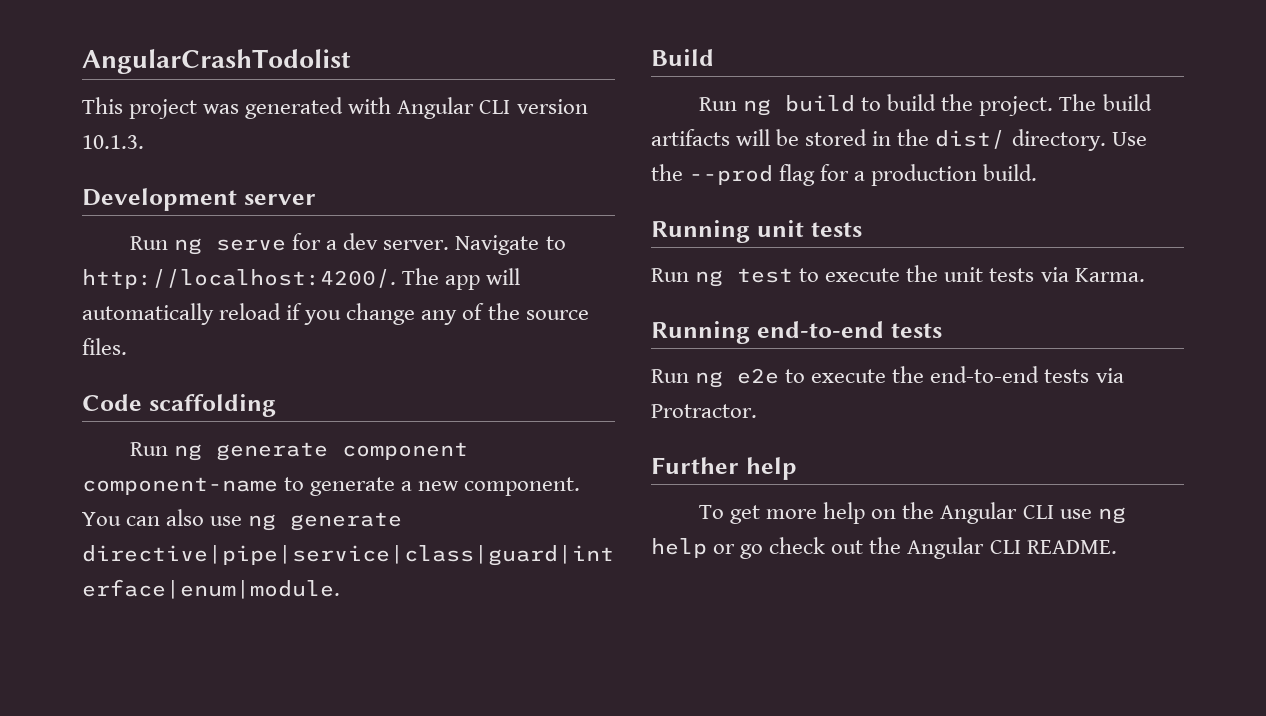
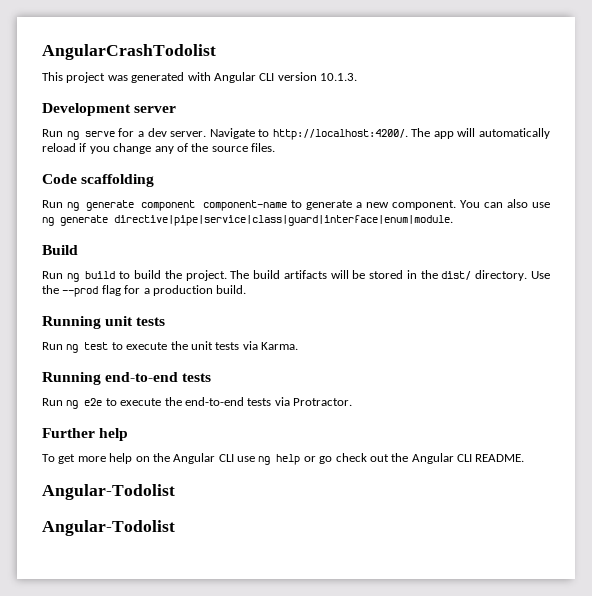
(1117, 547) none -> [42,484,175,500] [42,520,175,536] // Angular-Todolist // Angular-Todolist

